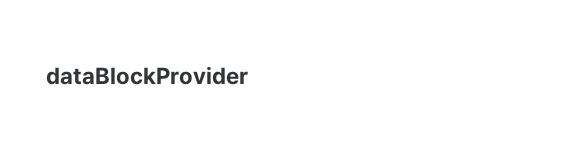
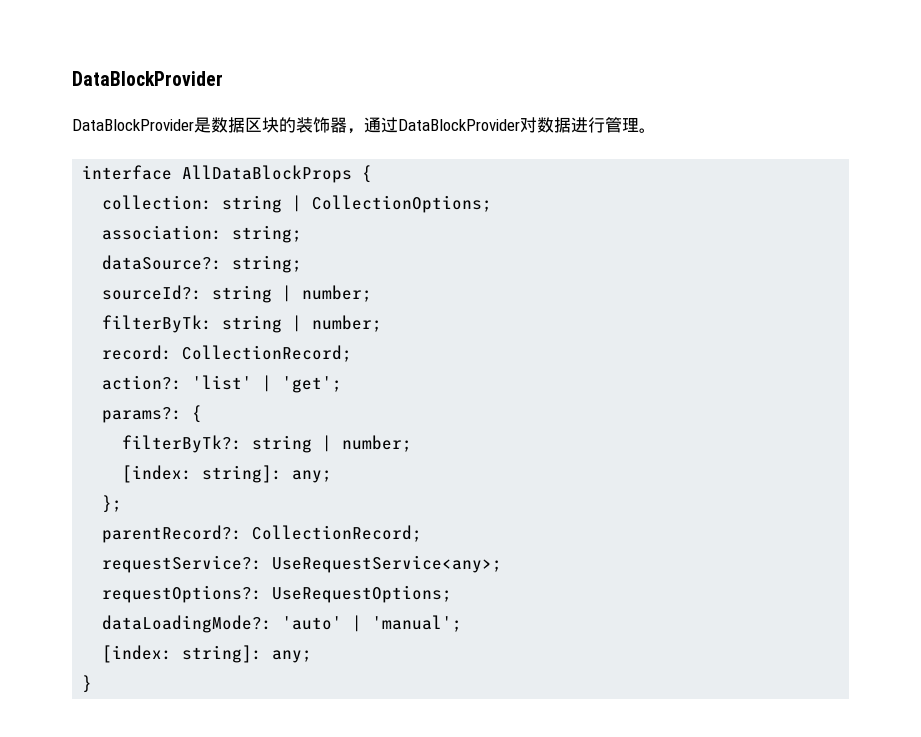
[46,66,248,85] dataBlockProvider -> [72,71,223,86] [72,117,656,134] [82,165,373,183] [102,195,493,213] [102,225,303,243] [102,255,303,273] [102,285,373,303] [102,315,383,333] [102,345,353,362] [102,375,343,393] [102,405,203,423] [122,435,413,453] [122,465,333,483] [102,495,123,513] [102,525,423,543] [102,555,503,573] [102,585,453,603] [102,615,463,633] [102,645,313,663] [82,675,93,693] DataBlockProvider // DataBlockProvider是数据区块的装饰器，通过DataBlockProvider对数据进行管理。 // interface AllDataBlockProps { // collection: string | CollectionOptions; // association: string; // dataSource?: string; // sourceId?: string | number; // filterByTk: string | number; // record: CollectionRecord; // action?: 'list' | 'get'; // params?: { // filterByTk?: string | number; // [index: string]: any; // }; // parentRecord?: CollectionRecord; // requestService?: UseRequestService<any>; // requestOptions?: UseRequestOptions; // dataLoadingMode?: 'auto' | 'manual'; // [index: string]: any; // }

